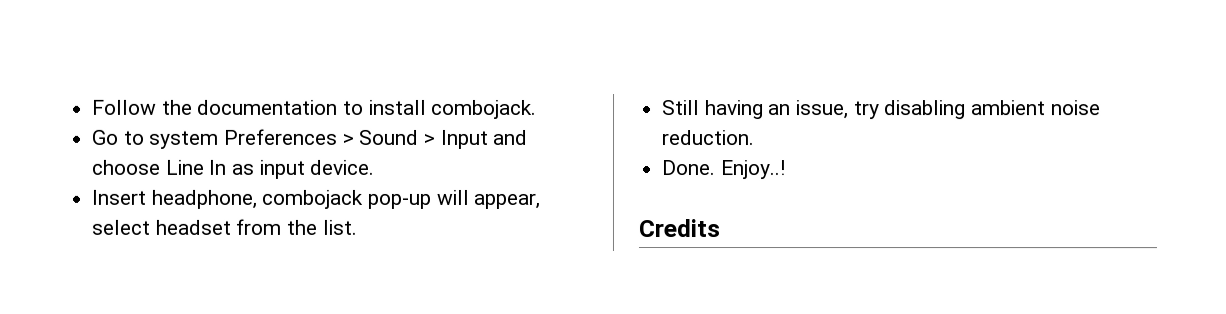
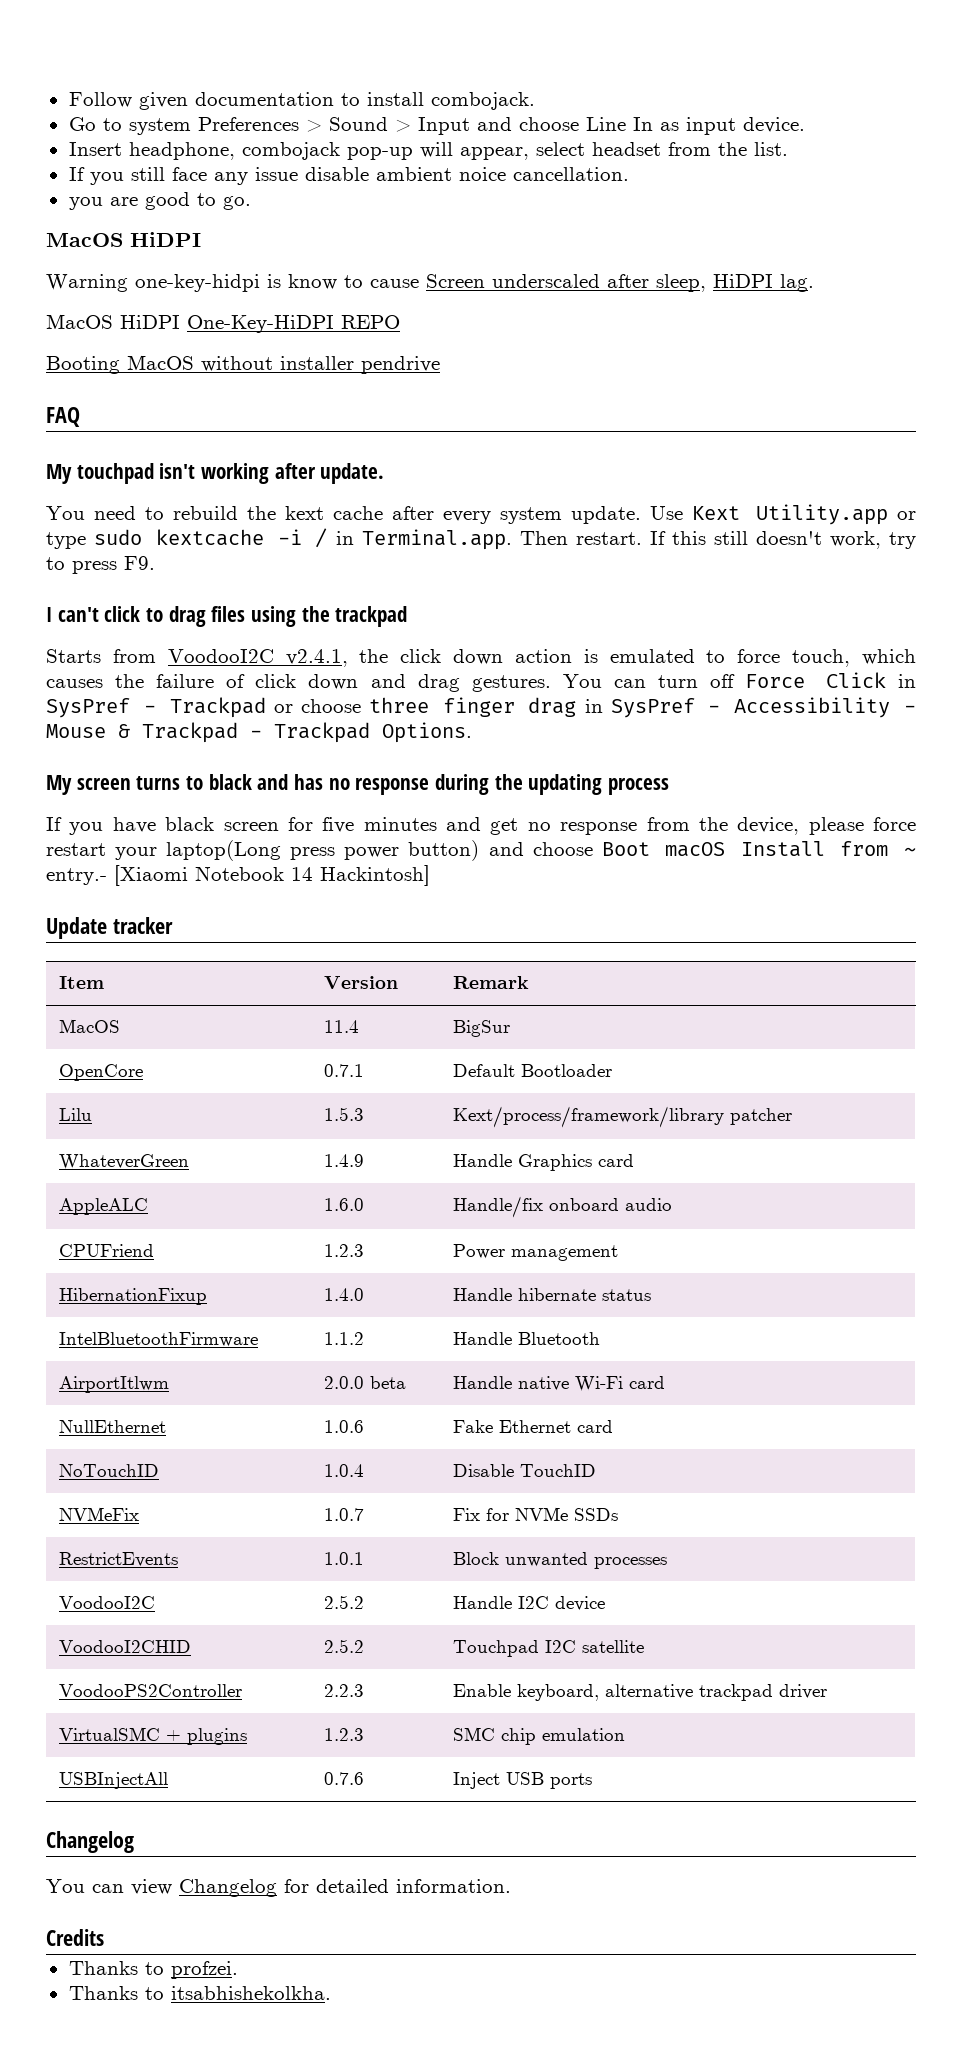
[161,99,193,115] the -> [138,92,188,110] given
[662,100,1101,120] [662,130,756,146] [661,160,785,180] [638,219,720,238] Still having an issue, try disabling ambient noise reduction. // Done. Enjoy..! // Credits -> [68,167,629,185] [68,192,251,210] [46,232,201,247] [46,274,814,292] [46,314,400,333] [46,355,440,374] [46,407,80,427] [46,463,385,484] [46,504,917,525] [46,528,917,550] [46,556,155,574] [46,606,408,627] [46,649,916,667] [46,672,917,692] [46,697,916,718] [46,722,472,743] [46,774,670,795] [46,817,916,835] [46,840,916,861] [46,865,430,886] [46,917,173,939] [58,976,104,989] [323,976,398,989] [452,976,529,989] [58,1019,120,1033] [323,1020,359,1033] [452,1020,510,1037] [58,1064,143,1081] [323,1064,364,1077] [452,1064,612,1077] [58,1108,92,1121] [323,1107,364,1121] [452,1106,792,1128] [58,1154,189,1170] [323,1154,364,1167] [452,1154,634,1171] [58,1198,148,1215] [323,1198,364,1211] [452,1196,672,1218] [58,1244,154,1257] [323,1244,364,1257] [452,1244,618,1261] [58,1288,207,1305] [323,1288,364,1301] [452,1288,651,1301] [58,1332,258,1347] [323,1332,364,1345] [452,1332,600,1345] [58,1376,169,1393] [323,1376,406,1389] [452,1376,665,1392] [58,1420,166,1433] [323,1420,364,1433] [452,1420,613,1433] [58,1464,159,1477] [323,1464,364,1477] [452,1464,596,1477] [58,1507,139,1521] [323,1508,364,1521] [452,1507,618,1521] [58,1552,178,1567] [323,1552,364,1565] [452,1552,667,1569] [58,1596,155,1609] [323,1595,364,1609] [452,1596,605,1611] [58,1640,191,1653] [323,1639,364,1653] [452,1640,644,1657] [58,1684,242,1697] [323,1684,364,1697] [452,1684,827,1701] [58,1727,247,1745] [323,1728,364,1741] [452,1727,625,1745] [58,1772,168,1789] [323,1772,364,1785] [452,1772,592,1789] [46,1831,134,1853] [46,1879,511,1897] [46,1929,104,1946] [68,1961,238,1979] [68,1986,331,2000] If you still face any issue disable ambient noice cancellation. // you are good to go. // MacOS HiDPI // Warning one-key-hidpi is know to cause Screen underscaled after sleep, HiDPI lag. // MacOS HiDPI One-Key-HiDPI REPO // Booting MacOS without installer pendrive // FAQ // My touchpad isn't working after update. // You need to rebuild the kext cache after every system update. Use Kext Utility.app or type sudo kextcache -i / in Terminal.app. Then restart. If this still doesn't work, try to press F9. // I can't click to drag files using the trackpad // Starts from VoodooI2C v2.4.1, the click down action is emulated to force touch, which causes the failure of click down and drag gestures. You can turn off Force Click in SysPref - Trackpad or choose three finger drag in SysPref - Accessibility - Mouse & Trackpad - Trackpad Options. // My screen turns to black and has no response during the updating process // If you have black screen for five minutes and get no response from the device, please force restart your laptop(Long press power button) and choose Boot macOS Install from ~ entry.- [Xiaomi Notebook 14 Hackintosh] // Update tracker // Item | Version | Remark // MacOS | 11.4 | BigSur // OpenCore | 0.7.1 | Default Bootloader // Lilu | 1.5.3 | Kext/process/framework/library patcher // WhateverGreen | 1.4.9 | Handle Graphics card // AppleALC | 1.6.0 | Handle/fix onboard audio // CPUFriend | 1.2.3 | Power management // HibernationFixup | 1.4.0 | Handle hibernate status // IntelBluetoothFirmware | 1.1.2 | Handle Bluetooth // AirportItlwm | 2.0.0 beta | Handle native Wi-Fi card // NullEthernet | 1.0.6 | Fake Ethernet card // NoTouchID | 1.0.4 | Disable TouchID // NVMeFix | 1.0.7 | Fix for NVMe SSDs // RestrictEvents | 1.0.1 | Block unwanted processes // VoodooI2C | 2.5.2 | Handle I2C device // VoodooI2CHID | 2.5.2 | Touchpad I2C satellite // VoodooPS2Controller | 2.2.3 | Enable keyboard, alternative trackpad driver // VirtualSMC + plugins | 1.2.3 | SMC chip emulation // USBInjectAll | 0.7.6 | Inject USB ports // Changelog // You can view Changelog for detailed information. // Credits // Thanks to profzei. // Thanks to itsabhishekolkha.

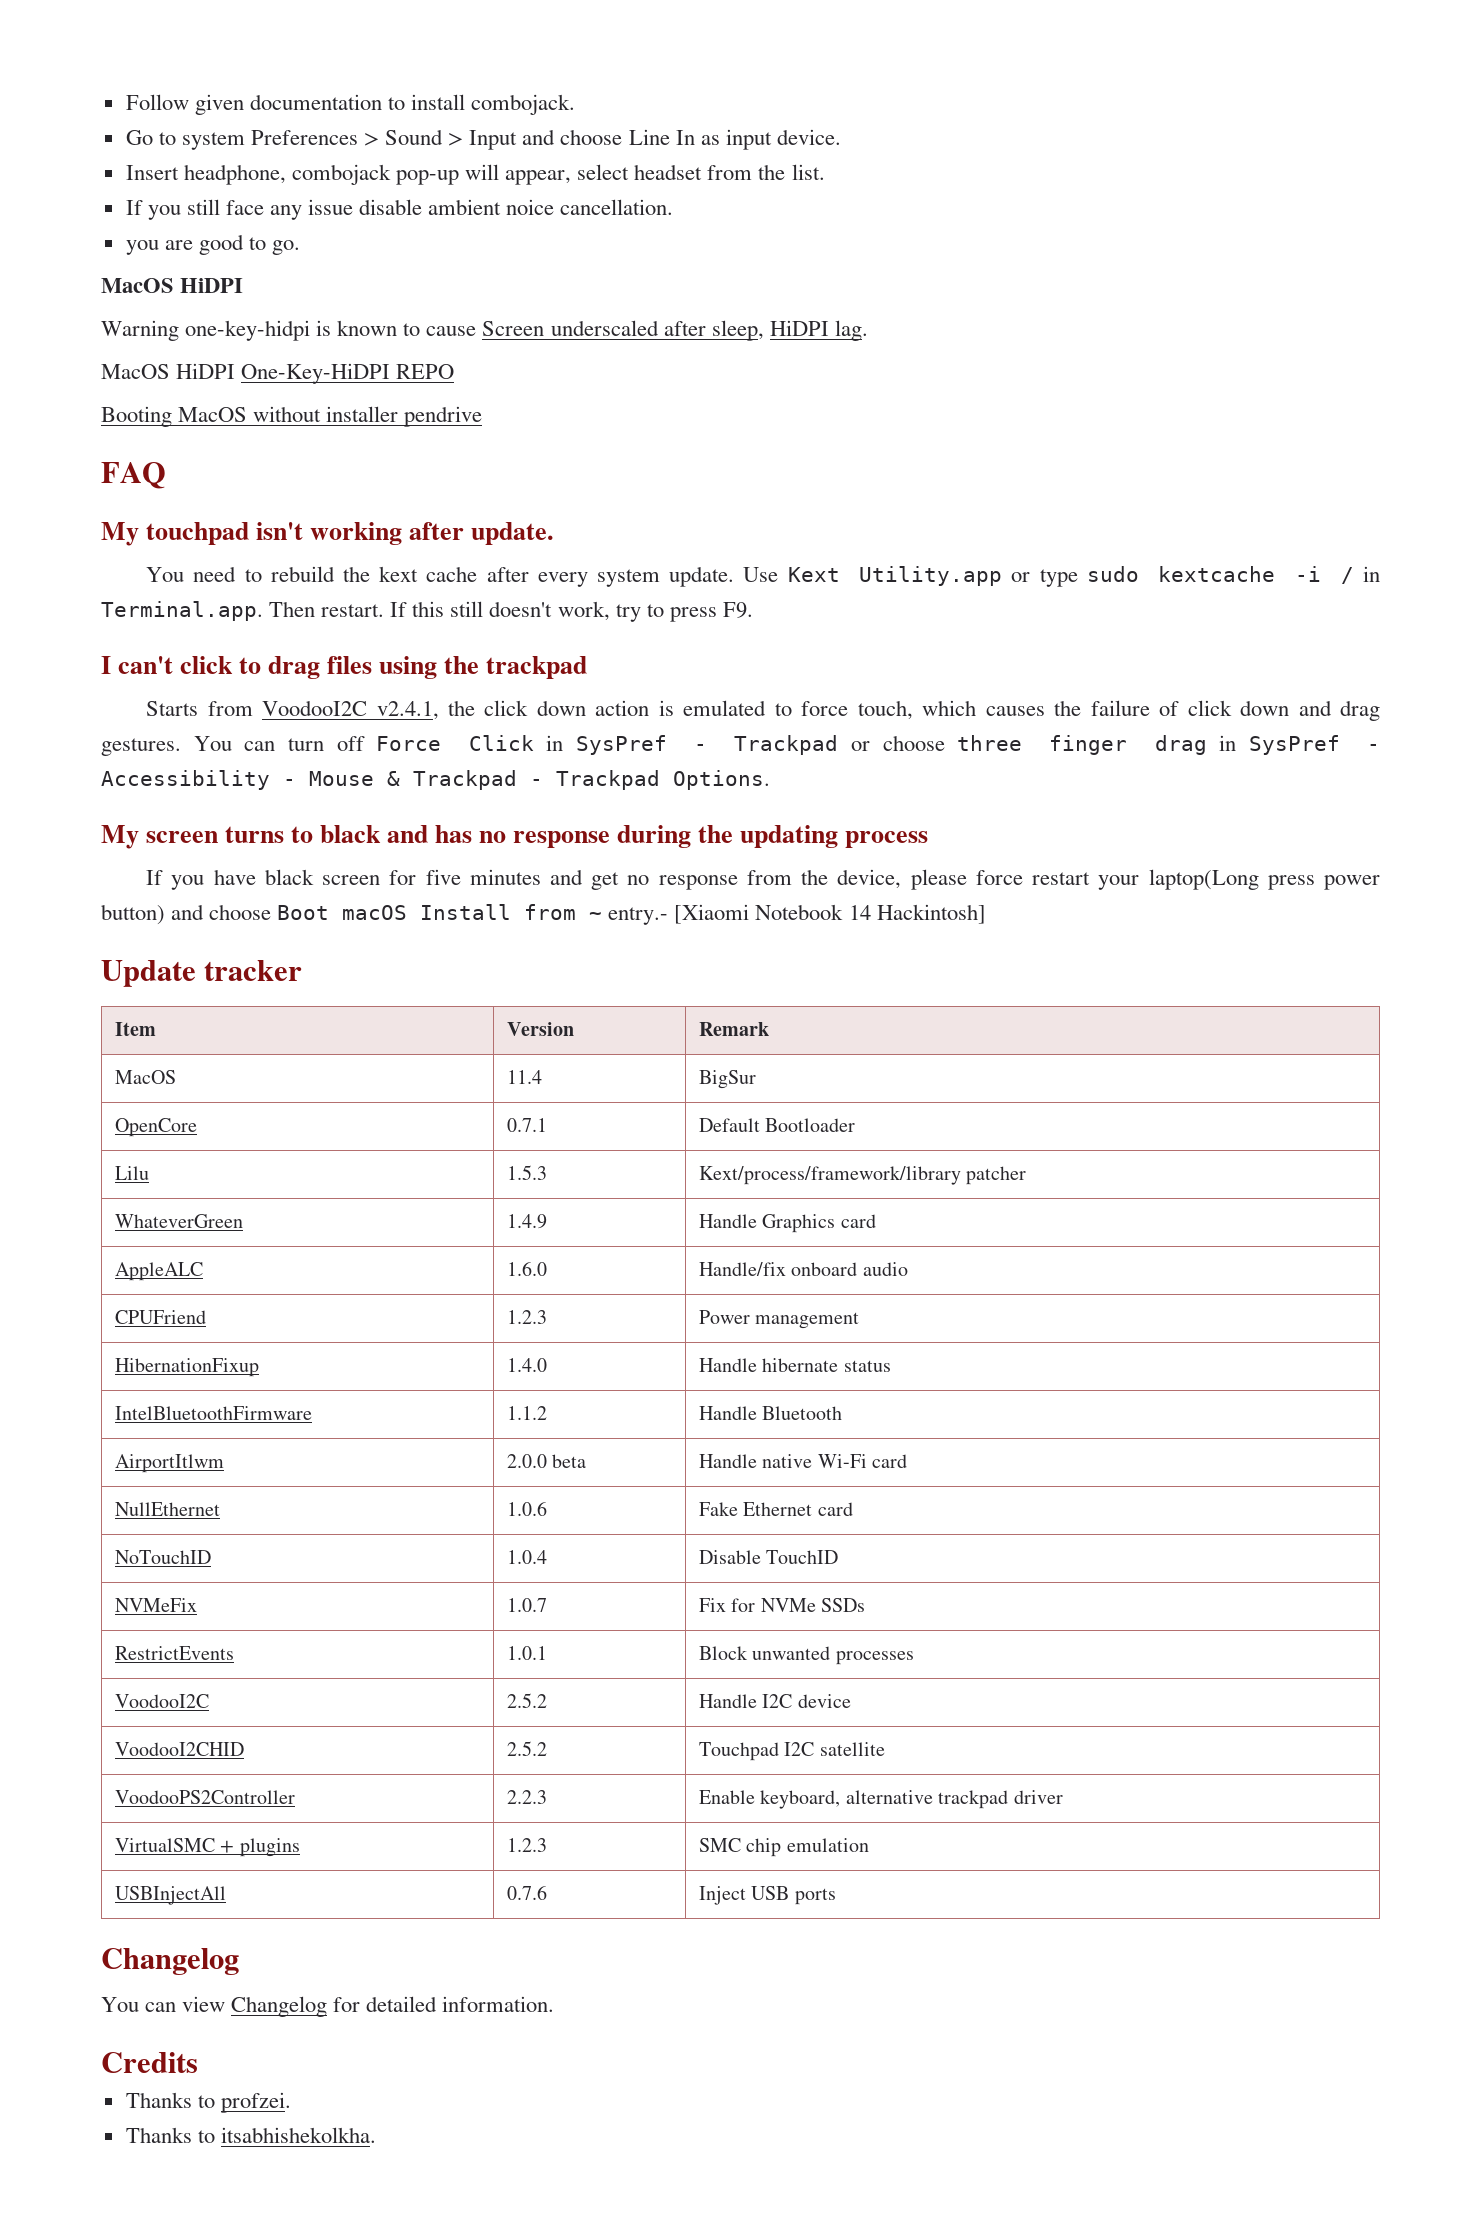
[288,274,337,290] know -> [337,320,398,336] known

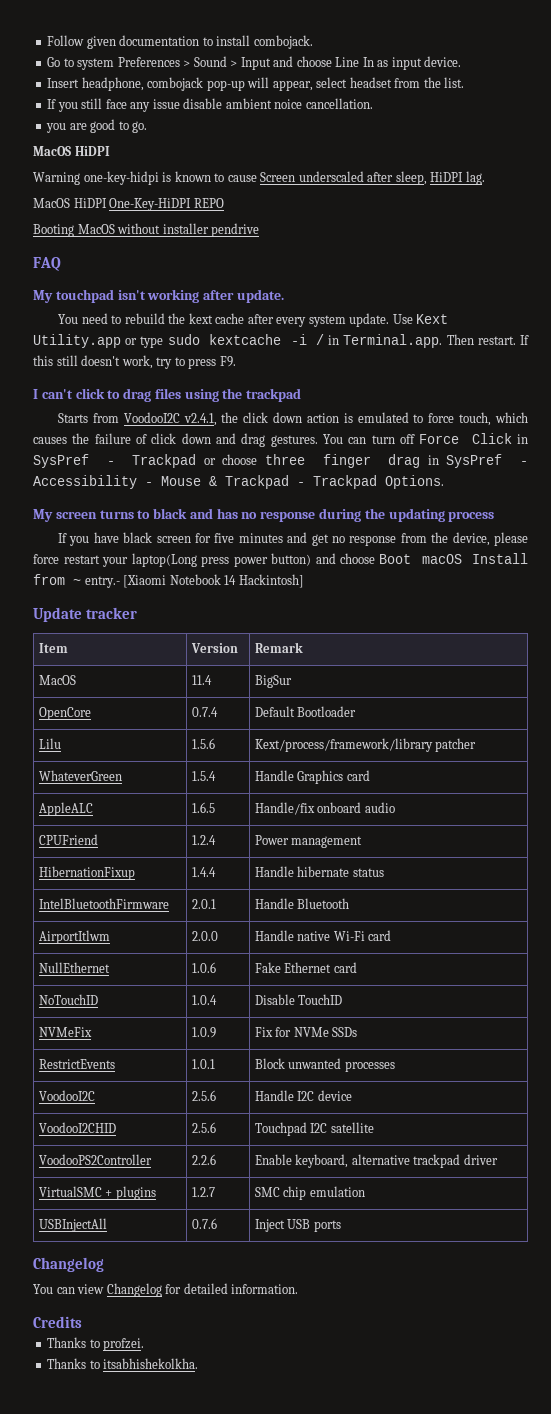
[507,1118,548,1132] 0.7.1 -> [191,707,218,717] 0.7.4
[507,1165,548,1180] 1.5.3 -> [191,738,215,749] 1.5.6
[507,1214,548,1229] 1.4.9 -> [191,771,216,781] 1.5.4
[507,1261,548,1276] 1.6.0 -> [191,802,215,813] 1.6.5
[507,1310,548,1324] 1.2.3 -> [191,835,216,845] 1.2.4
[507,1358,548,1372] 1.4.0 -> [191,867,216,877] 1.4.4
[507,1406,548,1420] 1.1.2 -> [191,899,216,909] 2.0.1
[552,1454,587,1468] beta -> (218, 936) none
[507,1598,548,1612] 1.0.7 -> [191,1027,216,1038] 1.0.9
[507,1693,548,1708] 2.5.2 -> [191,1090,216,1101] 2.5.6
[507,1741,548,1756] 2.5.2 -> [191,1122,216,1133] 2.5.6
[507,1790,548,1804] 2.2.3 -> [191,1154,216,1165] 2.2.6
[507,1838,548,1852] 1.2.3 -> [191,1187,215,1197] 1.2.7

